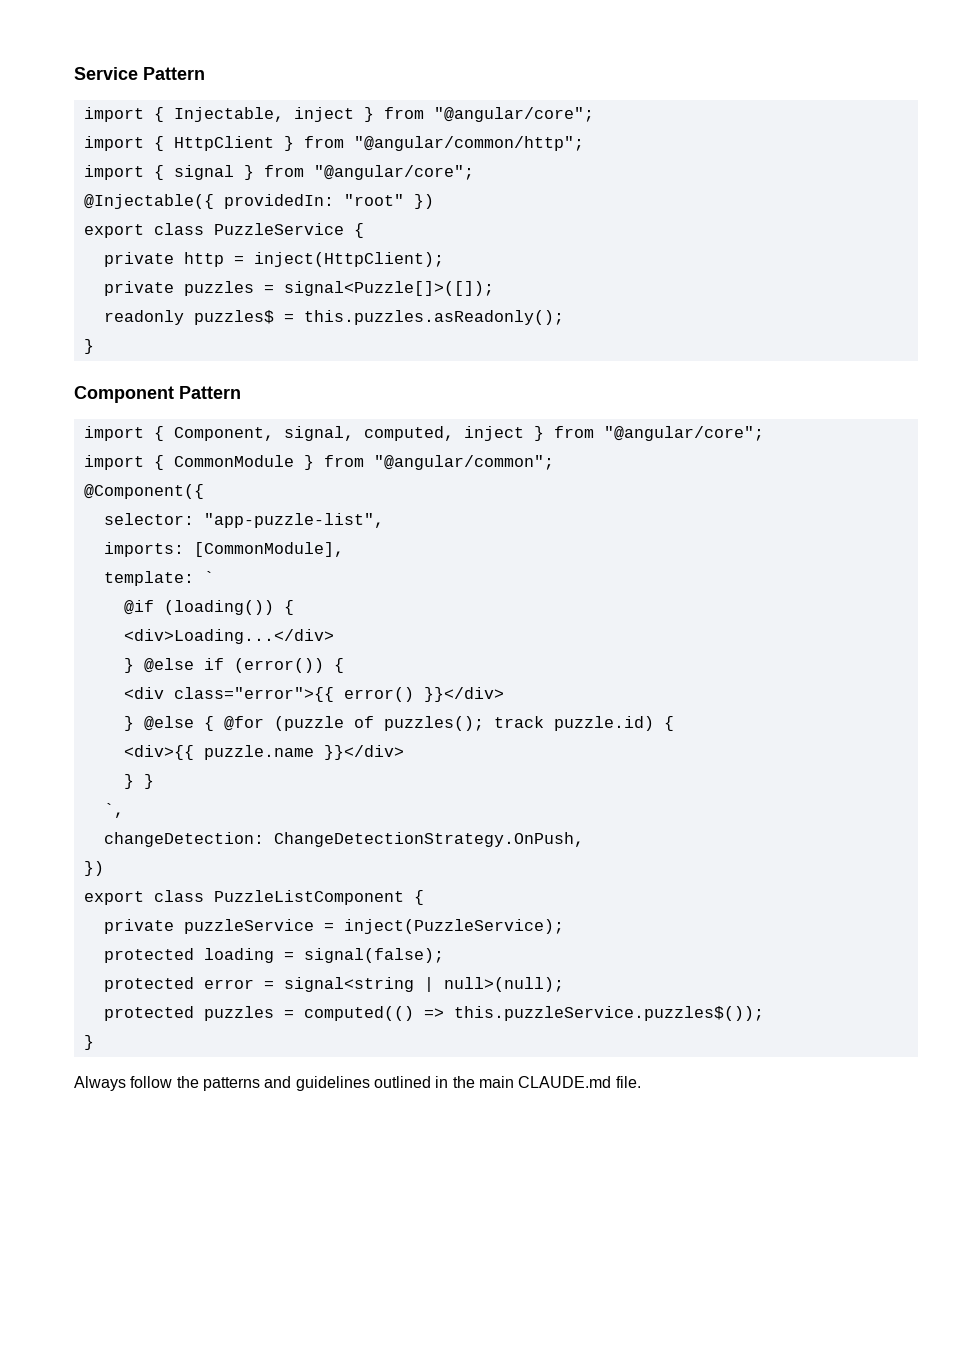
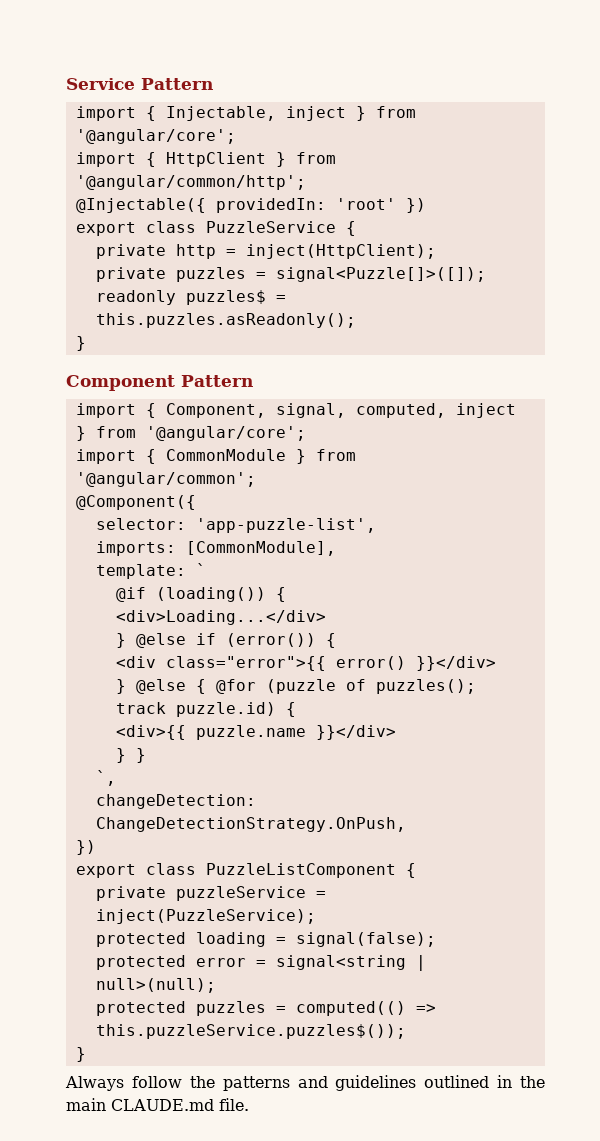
[433,107,594,122] "@angular/core"; -> [75,129,236,144] '@angular/core';
[353,136,584,151] [83,165,474,180] "@angular/common/http"; // import { signal } from "@angular/core"; -> [75,175,306,190] '@angular/common/http';
[343,194,404,206] "root" -> [335,198,396,210] 'root'
[603,426,764,441] "@angular/core"; -> [145,426,306,441] '@angular/core';
[373,455,554,470] "@angular/common"; -> [75,472,256,487] '@angular/common';
[203,513,384,528] "app-puzzle-list", -> [195,518,376,533] 'app-puzzle-list',

